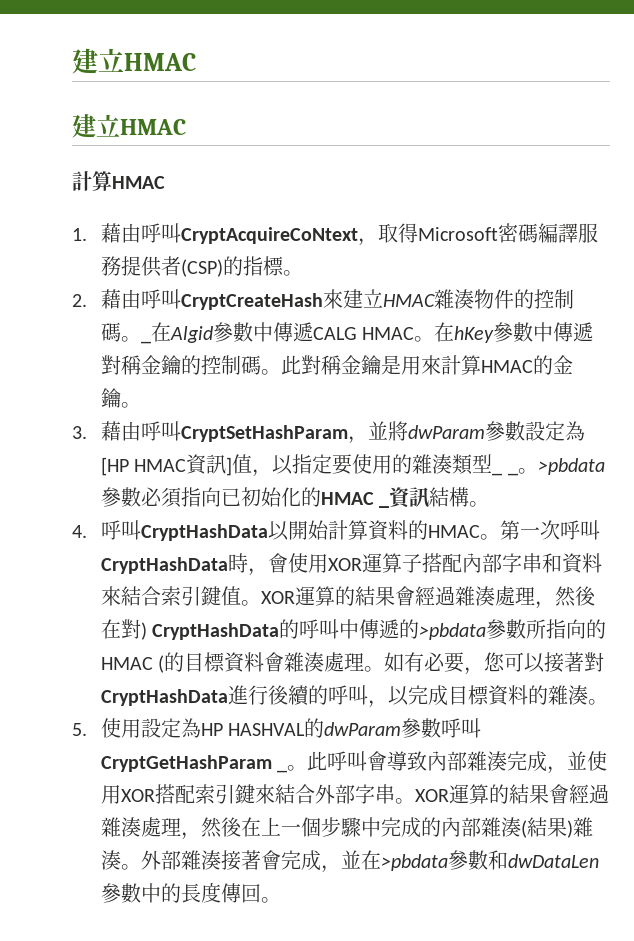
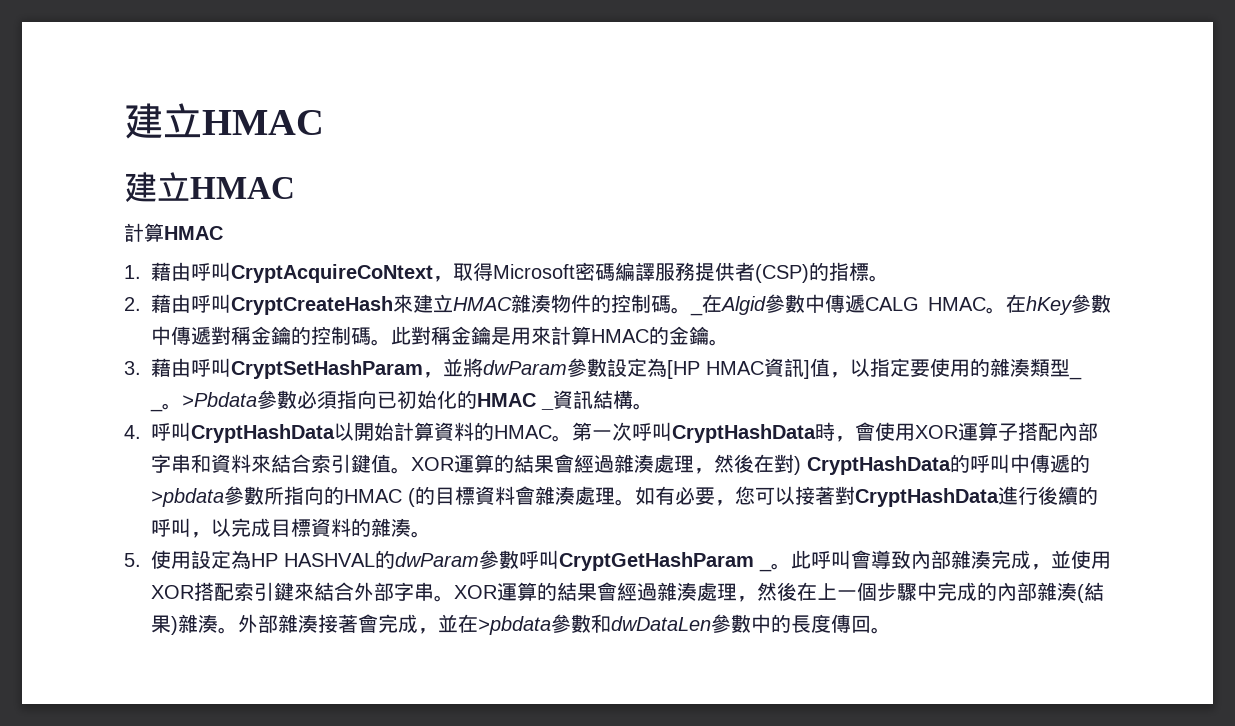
[537,458,605,475] >pbdata -> [182,392,257,407] >Pbdata

